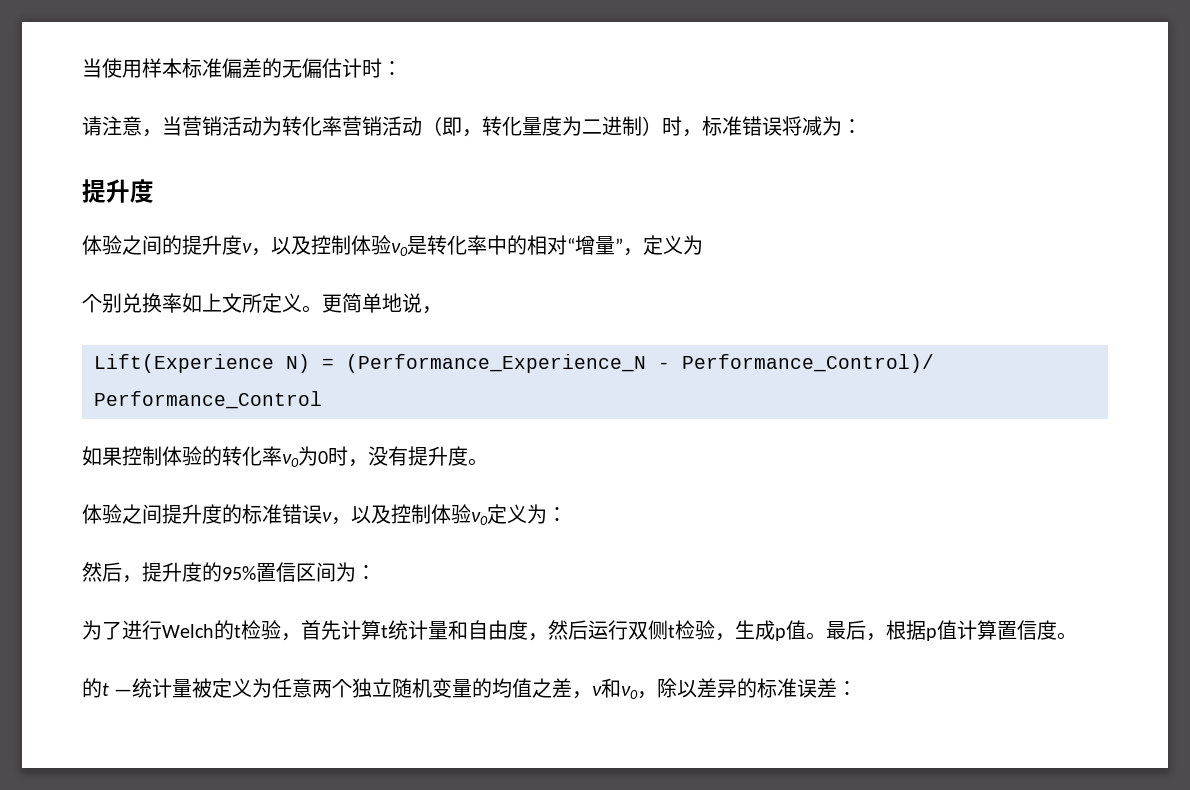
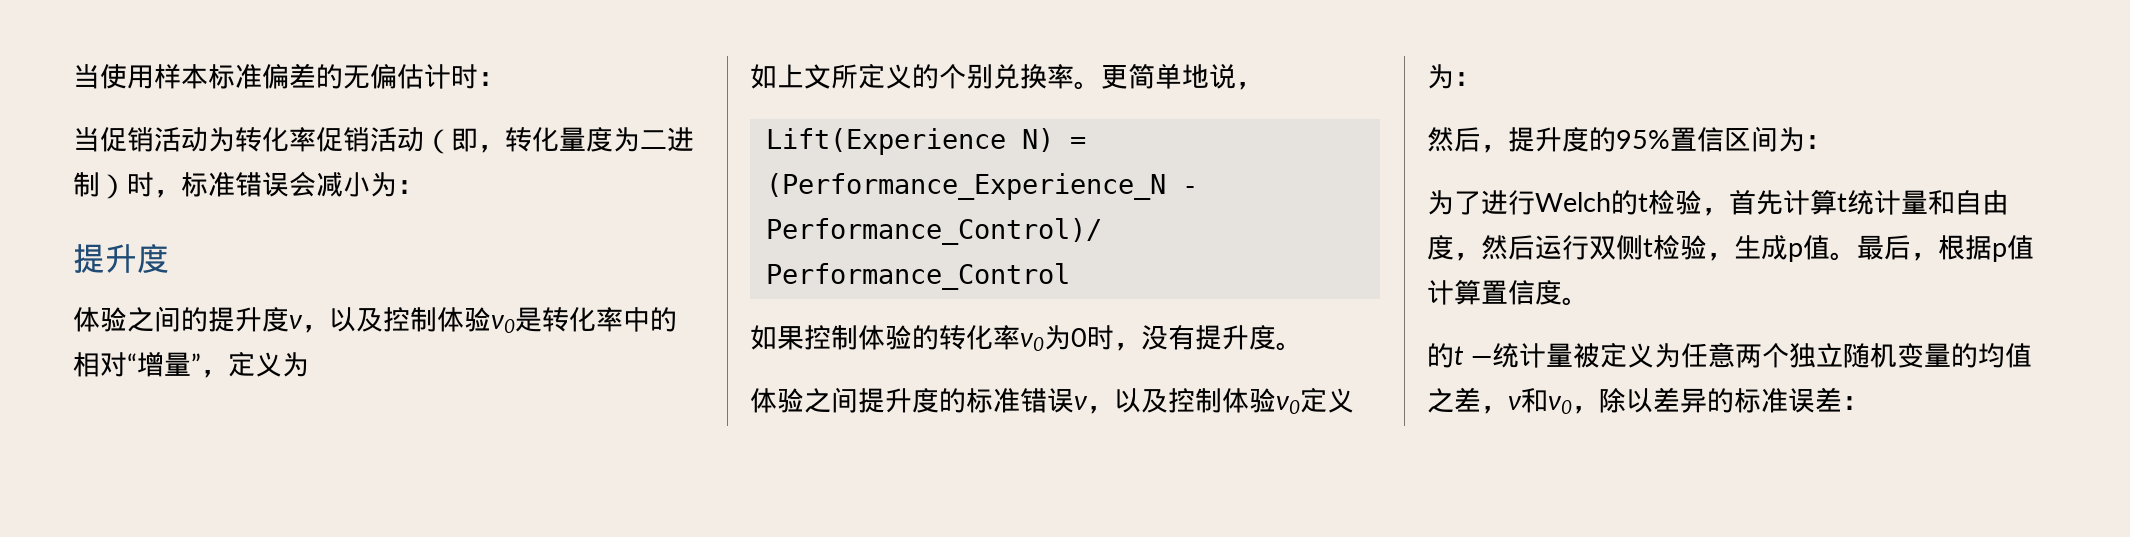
[82,116,202,137] 请注意，当营 -> [73,127,127,152] 当促
[342,116,362,136] 营 -> [316,127,343,152] 促
[782,116,822,136] 将减 -> [289,171,370,197] 会减小
[82,293,182,313] 个别兑换率 -> (309, 364) none
(302, 302) none -> [912,64,1074,89] 的个别兑换率

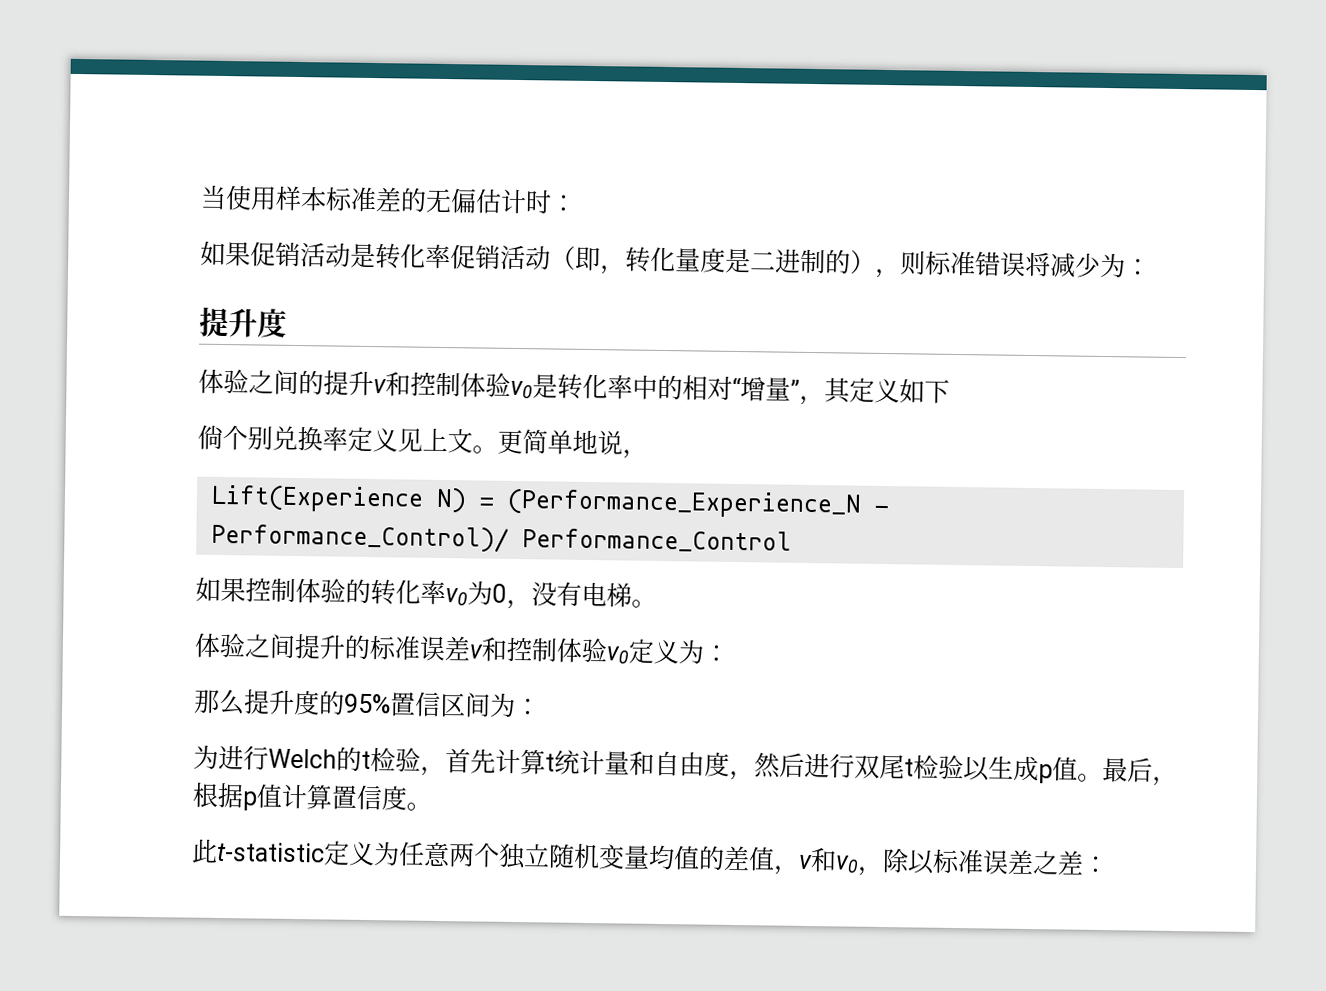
[262,64,289,89] 偏 -> (377, 199) none
[73,127,235,152] 当促销活动为 -> [200,240,376,269] 如果促销活动是
[613,127,694,152] [73,171,370,199] 为二进制）时，标准错误会减小 -> [725,247,1101,279] 是二进制的），则标准错误将减少
[262,307,383,333] 度ν，以及 -> [373,371,411,397] ν和
[228,351,309,377] [750,63,1074,89] 定义为 // 如上文所定义的个别兑换率 -> [824,377,950,404] [197,424,473,454] 其定义如下 // 倘个别兑换率定义见上文
[1087,325,1276,351] 时，没有提升度 -> [506,581,632,610] ，没有电梯
[912,388,1168,414] 度的标准错误ν，以及 -> [344,634,508,662] 的标准误差ν和
[1427,127,1508,153] 然后， -> [193,688,245,716] 那么
[1454,191,1481,215] 了 -> (219, 757) none
[1535,235,1734,261] 运行双侧t检验， -> [804,752,990,782] 进行双尾t检验以
[1427,343,1601,368] 的t —统计量被 -> [191,838,325,864] 此t-statistic
[1951,343,2033,368] [1427,387,1481,413] 的均值之差 -> [648,844,775,872] 均值的差值
[1653,387,1842,413] 差异的标准误差 -> [932,848,1084,876] 标准误差之差

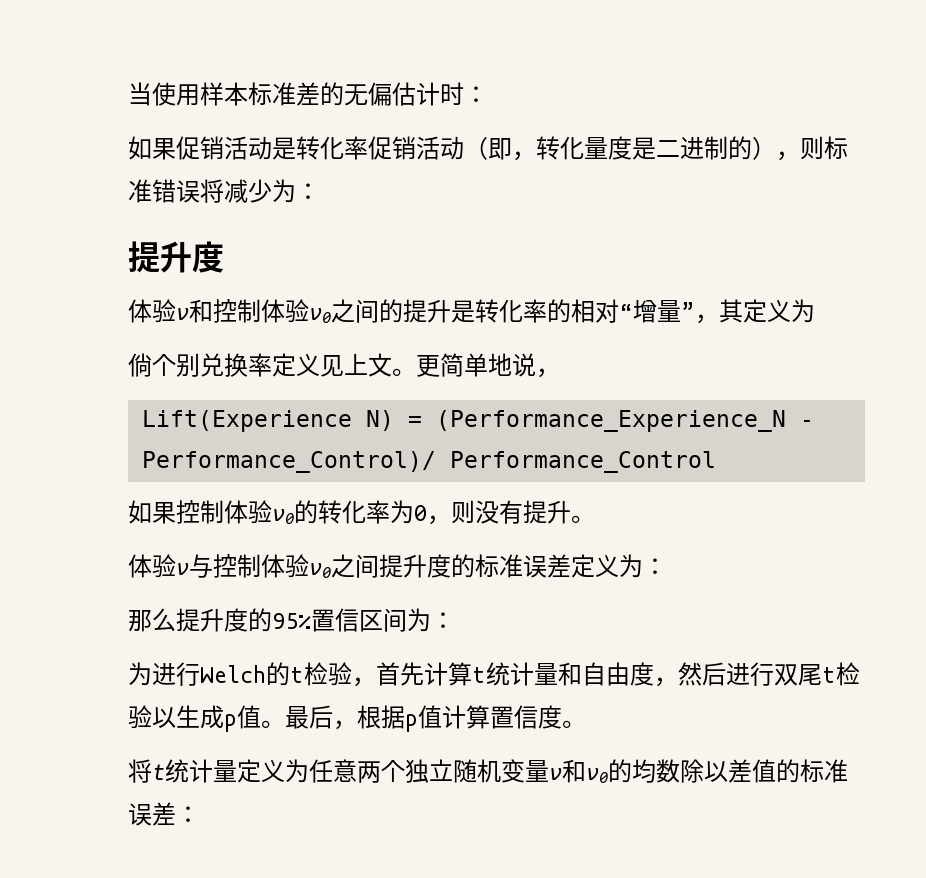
[248,369,658,400] 之间的提升ν和控制体验ν0是转化率中 -> [176,299,547,323] ν和控制体验ν0之间的提升是转化率
[899,378,950,404] 如下 -> [791,299,815,323] 为
(346, 590) none -> [272,509,294,524] ν0
[445,588,468,606] ν0 -> (390, 512) none
[531,581,632,608] 没有电梯 -> [451,500,571,524] 则没有提升
(246, 645) none -> [176,554,331,578] ν与控制体验ν0
[344,634,629,664] 的标准误差ν和控制体验ν0 -> [427,554,571,578] 度的标准误差
[191,838,325,864] 此t-statistic -> [128,759,237,783] 将t统计量
[648,844,1084,877] 均值的差值，ν和ν0，除以标准误差之差 -> [549,759,848,783] [128,802,176,826] ν和ν0的均数除以差值的标准误差

